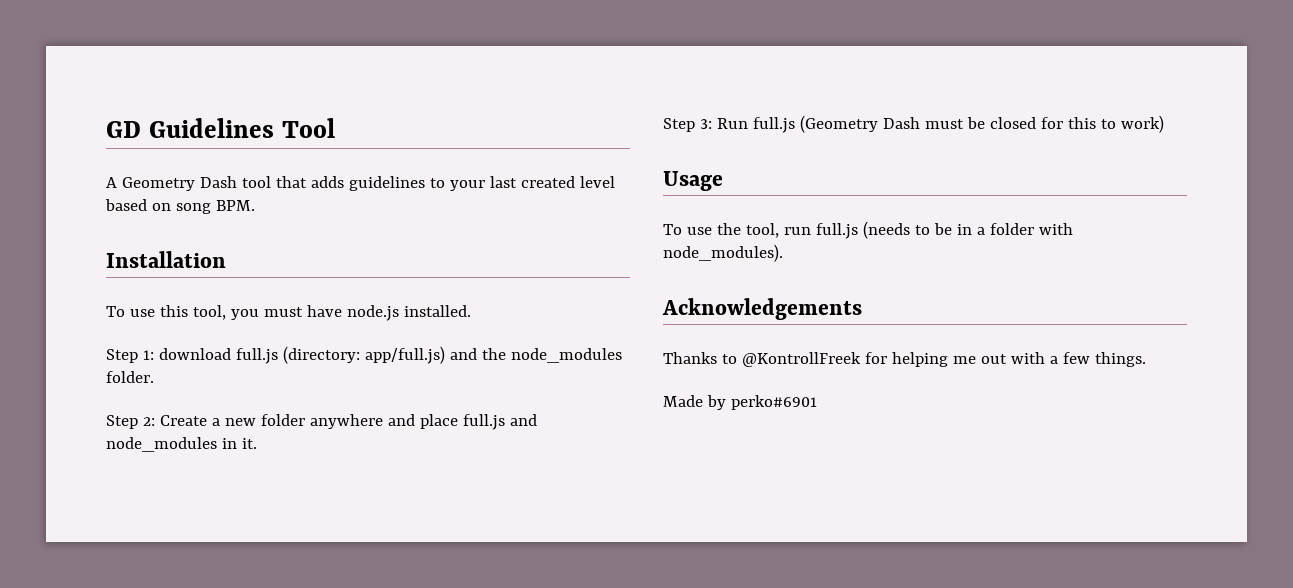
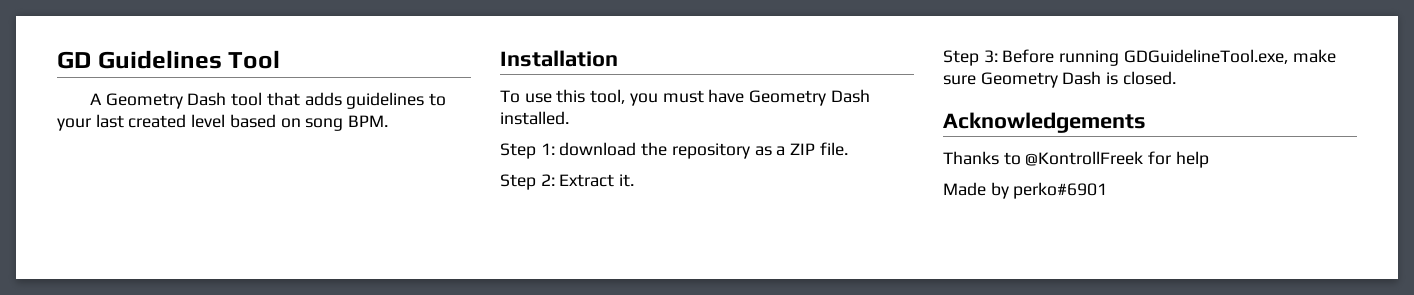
[346,305,399,321] node.js -> [749,89,870,106] Geometry Dash
[235,346,622,364] [106,371,154,383] [106,414,537,430] [106,437,257,452] [663,115,1164,133] [663,171,723,191] [663,221,1073,239] [663,244,783,262] full.js (directory: app/full.js) and the node_modules folder. // Step 2: Create a new folder anywhere and place full.js and node_modules in it. // Step 3: Run full.js (Geometry Dash must be closed for this to work) // Usage // To use the tool, run full.js (needs to be in a folder with node_modules). -> [641,142,848,159] [500,174,635,190] [943,49,1336,66] [943,71,1176,88] the repository as a ZIP file. // Step 2: Extract it. // Step 3: Before running GDGuidelineTool.exe, make sure Geometry Dash is closed.
[891,352,1146,367] helping me out with a few things. -> [1175,151,1209,168] help

